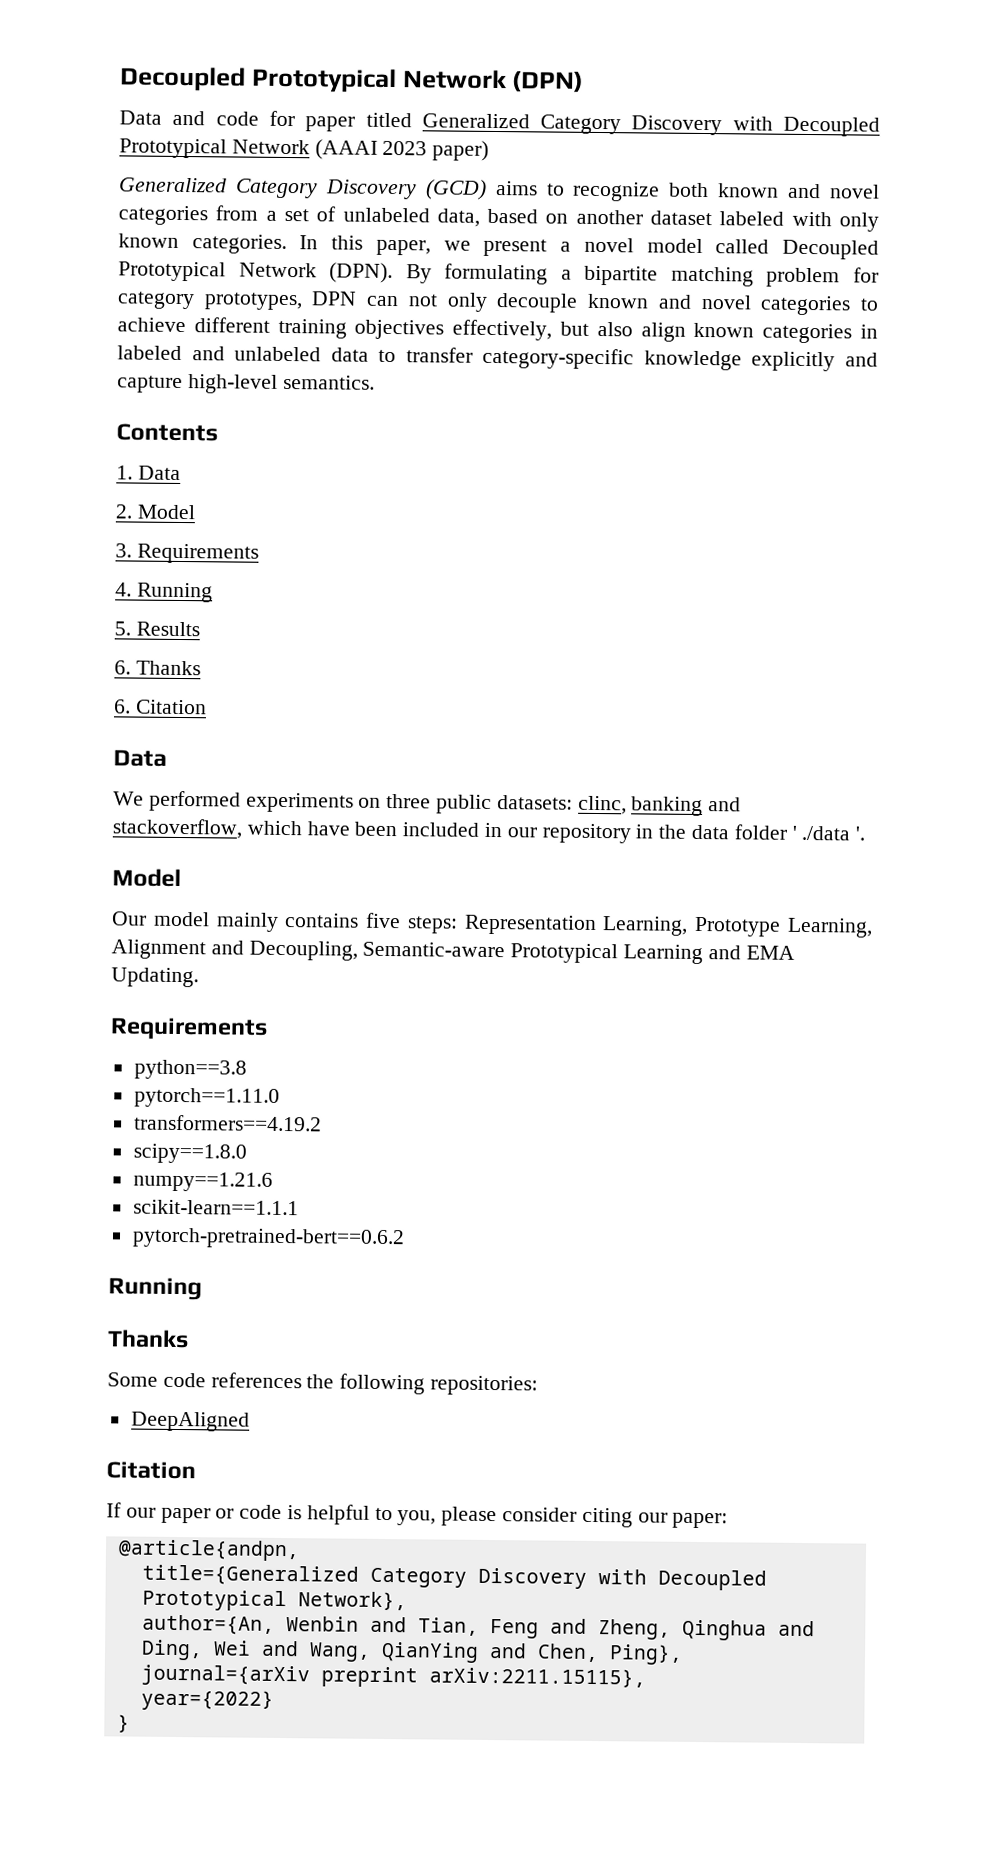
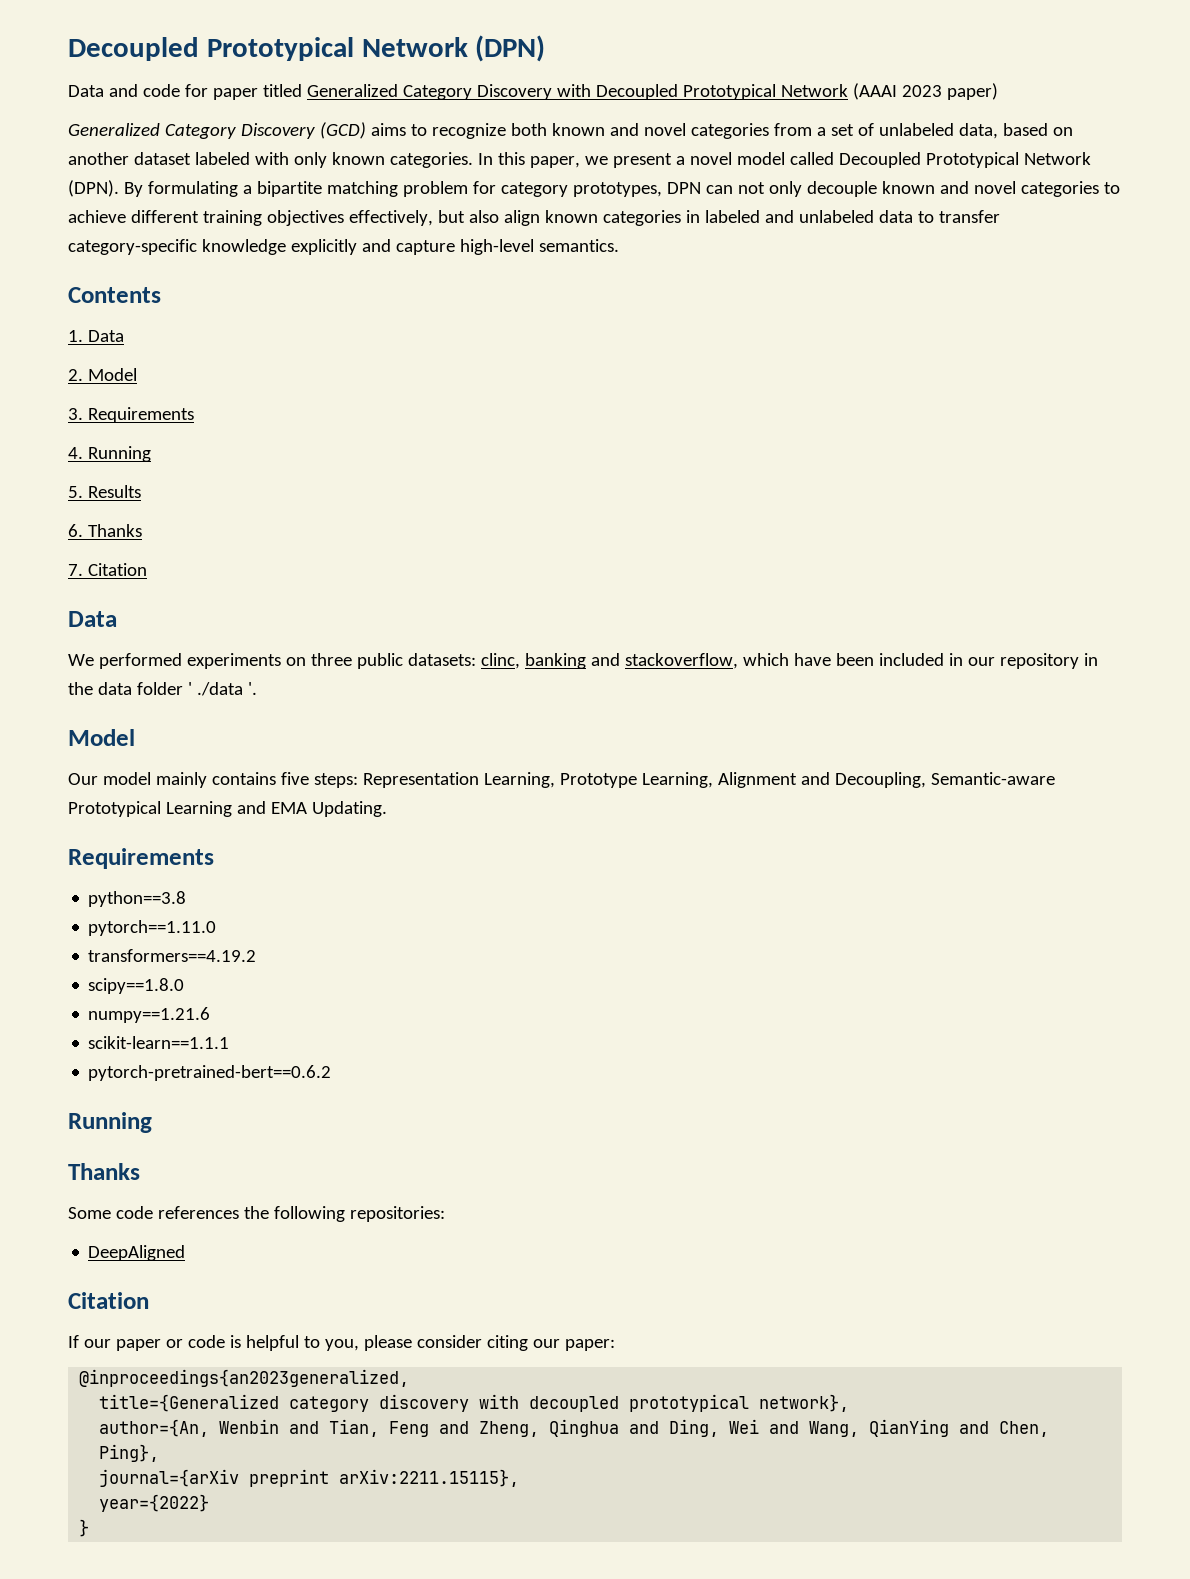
[114,699,131,714] 6. -> [68,564,83,576] 7.
[117,1539,300,1562] @article{andpn, -> [79,1369,410,1387] @inproceedings{an2023generalized,
[369,1567,767,1591] [141,1589,407,1612] Category Discovery with Decoupled Prototypical Network}, -> [289,1394,850,1412] category discovery with decoupled prototypical network},

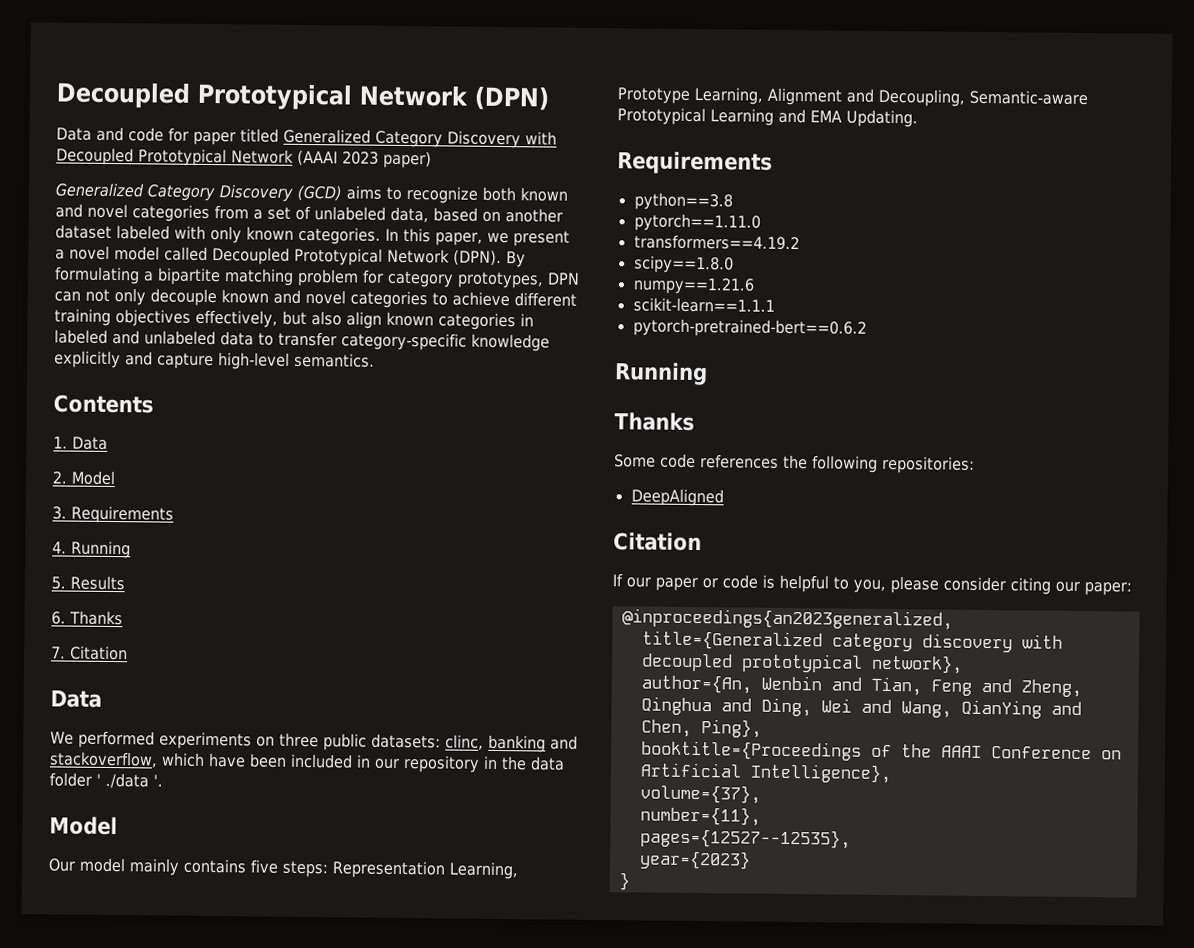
[99,1469,520,1487] [99,1494,210,1512] journal={arXiv preprint arXiv:2211.15115}, // year={2022} -> [640,740,1122,761] [639,762,892,784] [639,784,761,804] [639,806,761,826] [639,828,851,849] [638,850,751,870] booktitle={Proceedings of the AAAI Conference on Artificial Intelligence}, // volume={37}, // number={11}, // pages={12527--12535}, // year={2023}

